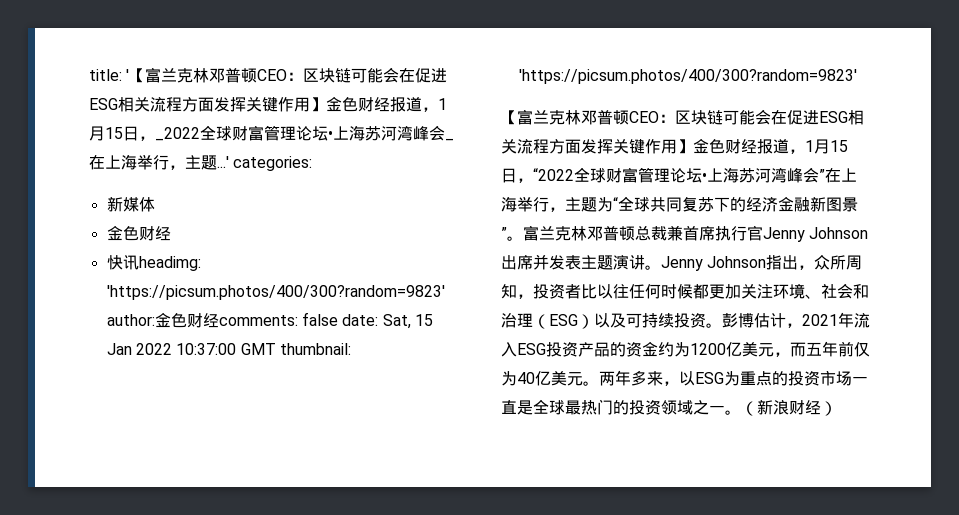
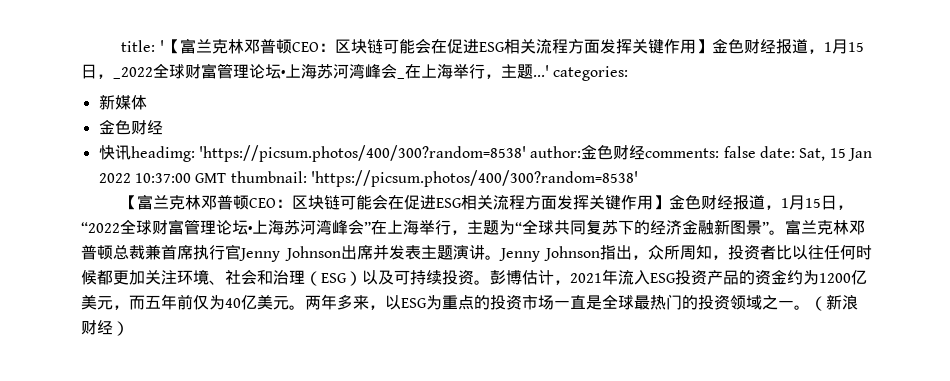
[106,285,445,300] 'https://picsum.photos/400/300?random=9823' -> [198,145,526,162] 'https://picsum.photos/400/300?random=8538'
[518,69,857,84] 'https://picsum.photos/400/300?random=9823' -> [310,170,638,187] 'https://picsum.photos/400/300?random=8538'

